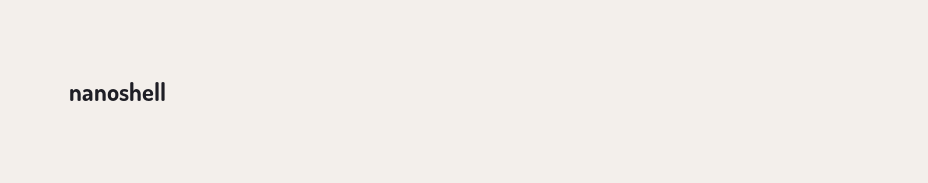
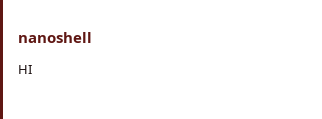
(166, 91) none -> [18,65,32,74] // HI

